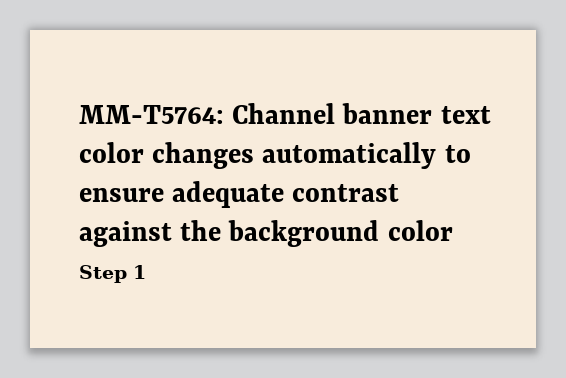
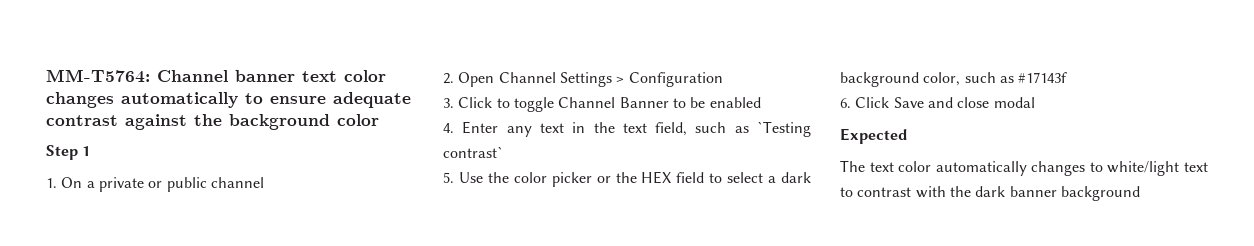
(146, 272) none -> [46,177,264,192] [443,72,723,87] [443,97,761,112] [443,121,811,137] [443,146,503,158] [443,171,811,187] [840,72,1068,87] [840,97,1035,108] [840,128,907,144] [840,160,1208,176] [840,186,1140,201] // 1. On a private or public channel // 2. Open Channel Settings > Configuration // 3. Click to toggle Channel Banner to be enabled // 4. Enter any text in the text field, such as `Testing contrast` // 5. Use the color picker or the HEX field to select a dark background color, such as #17143f // 6. Click Save and close modal // Expected // The text color automatically changes to white/light text to contrast with the dark banner background

